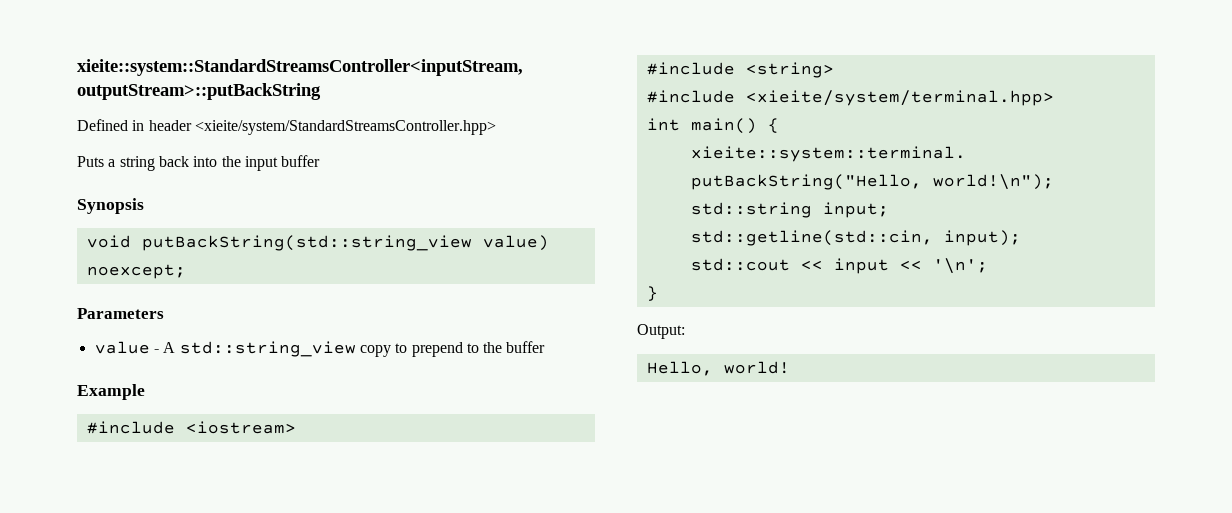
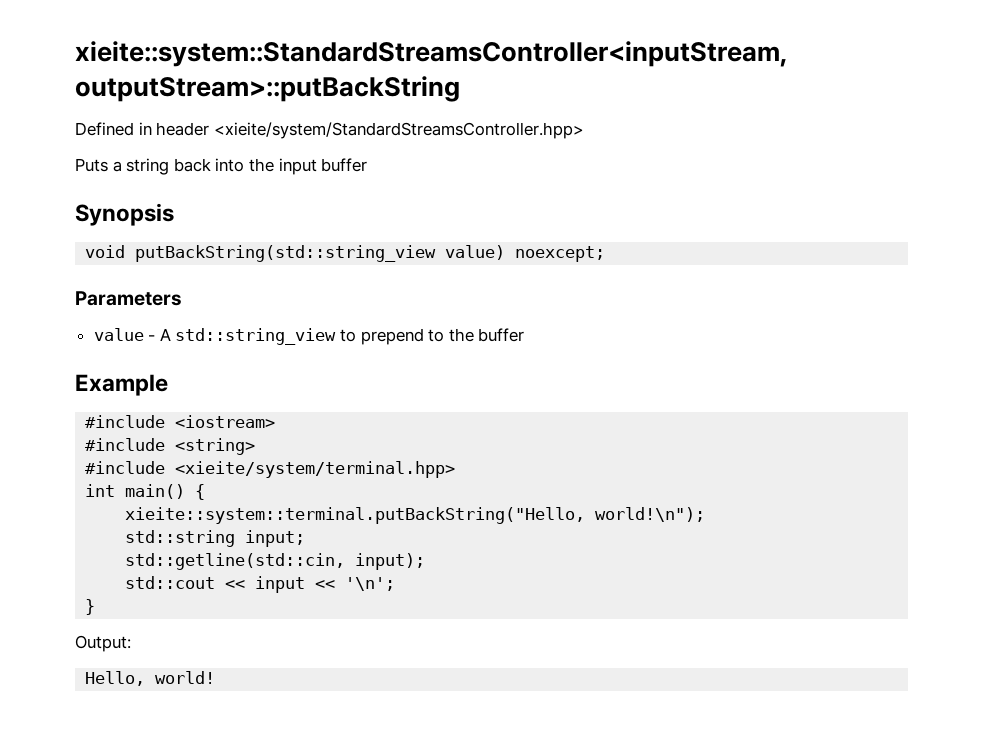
[359,345,391,357] copy -> (337, 336) none

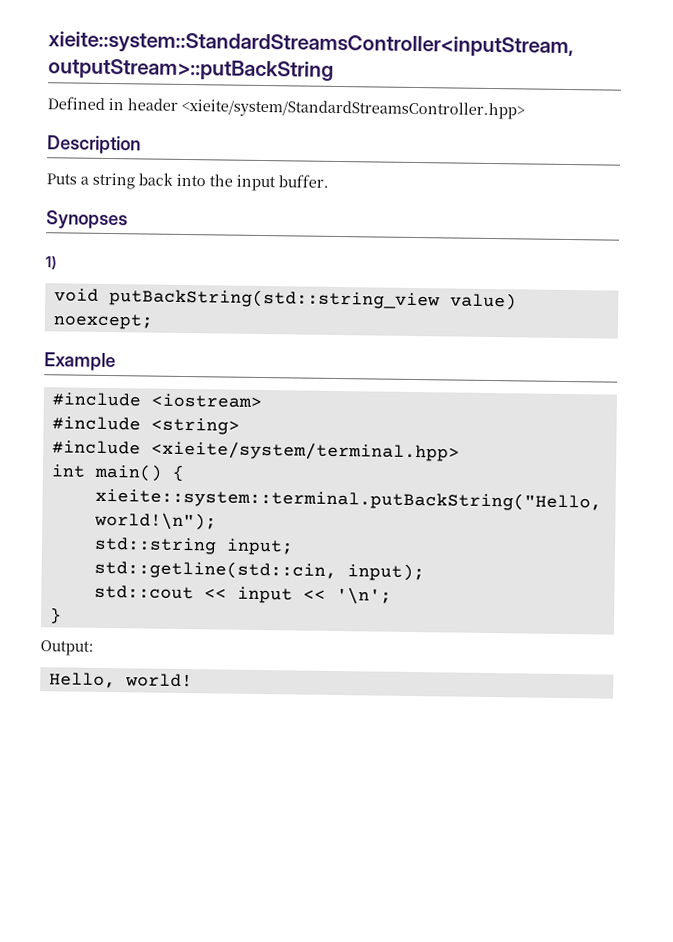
(584, 130) none -> [47,135,141,155] // Description
[321,158,368,172] [75,203,174,226] buffer // Synopsis -> [278,174,329,188] [46,210,128,230] [45,255,57,270] buffer. // Synopses // 1)
[75,291,182,306] [93,328,525,345] // Parameters // value - A std::string_view to prepend to the buffer -> (154, 321) none

